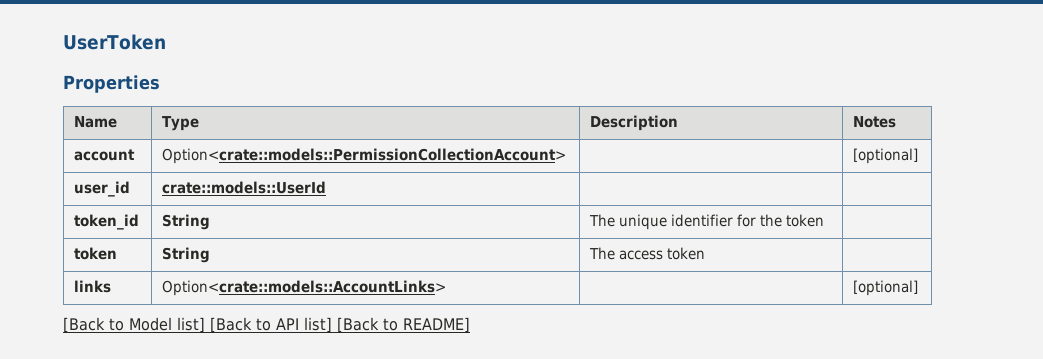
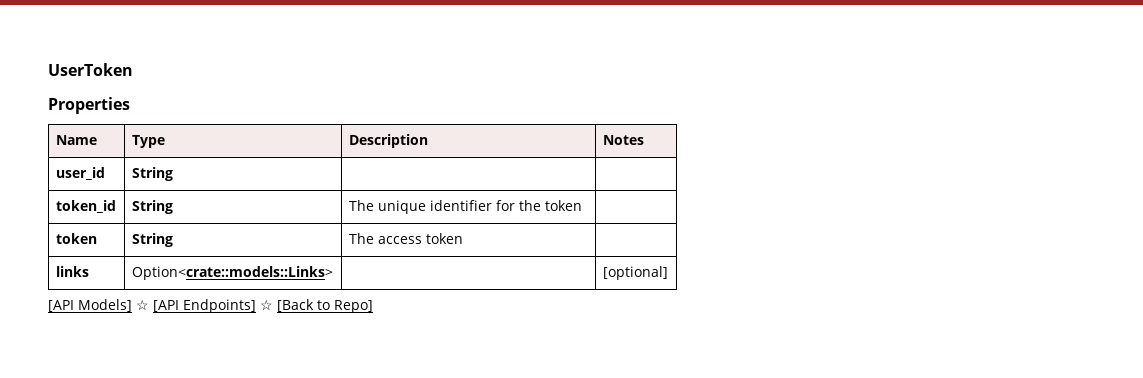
[74,149,136,161] [162,148,567,164] [853,148,919,164] // account | Option<crate::models::PermissionCollectionAccount> | | [optional] -> (644, 140) none
[162,181,327,194] crate::models::UserId -> [131,167,173,181] String
[162,280,447,296] [853,280,919,296] [63,317,470,333] Option<crate::models::AccountLinks> | | [optional] // [Back to Model list] [Back to API list] [Back to README] -> [131,266,333,280] [602,266,668,280] [48,299,373,313] Option<crate::models::Links> | | [optional] // [API Models] ☆ [API Endpoints] ☆ [Back to Repo]

